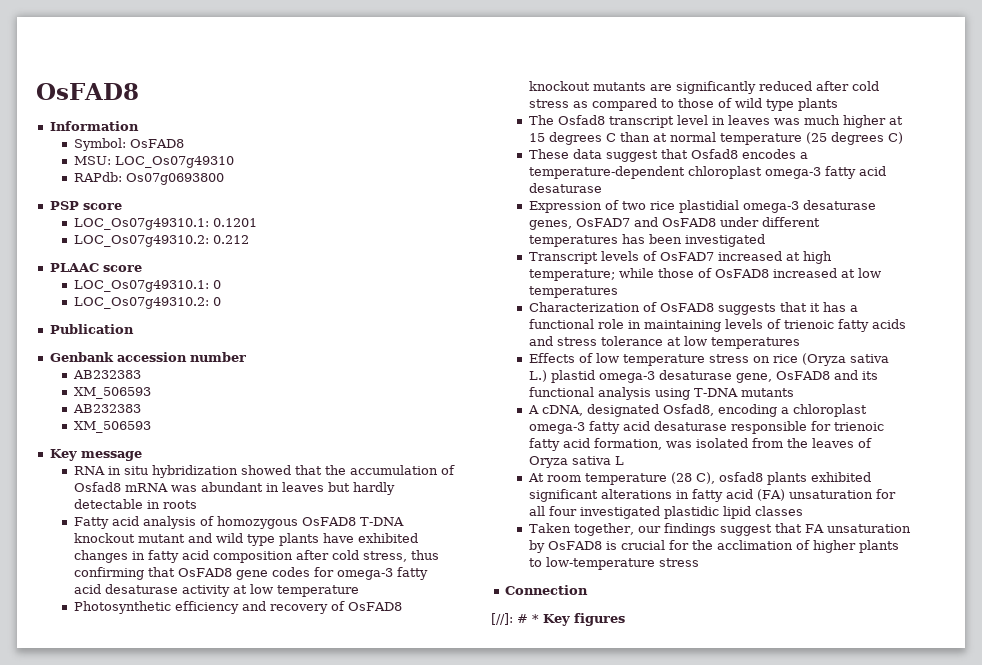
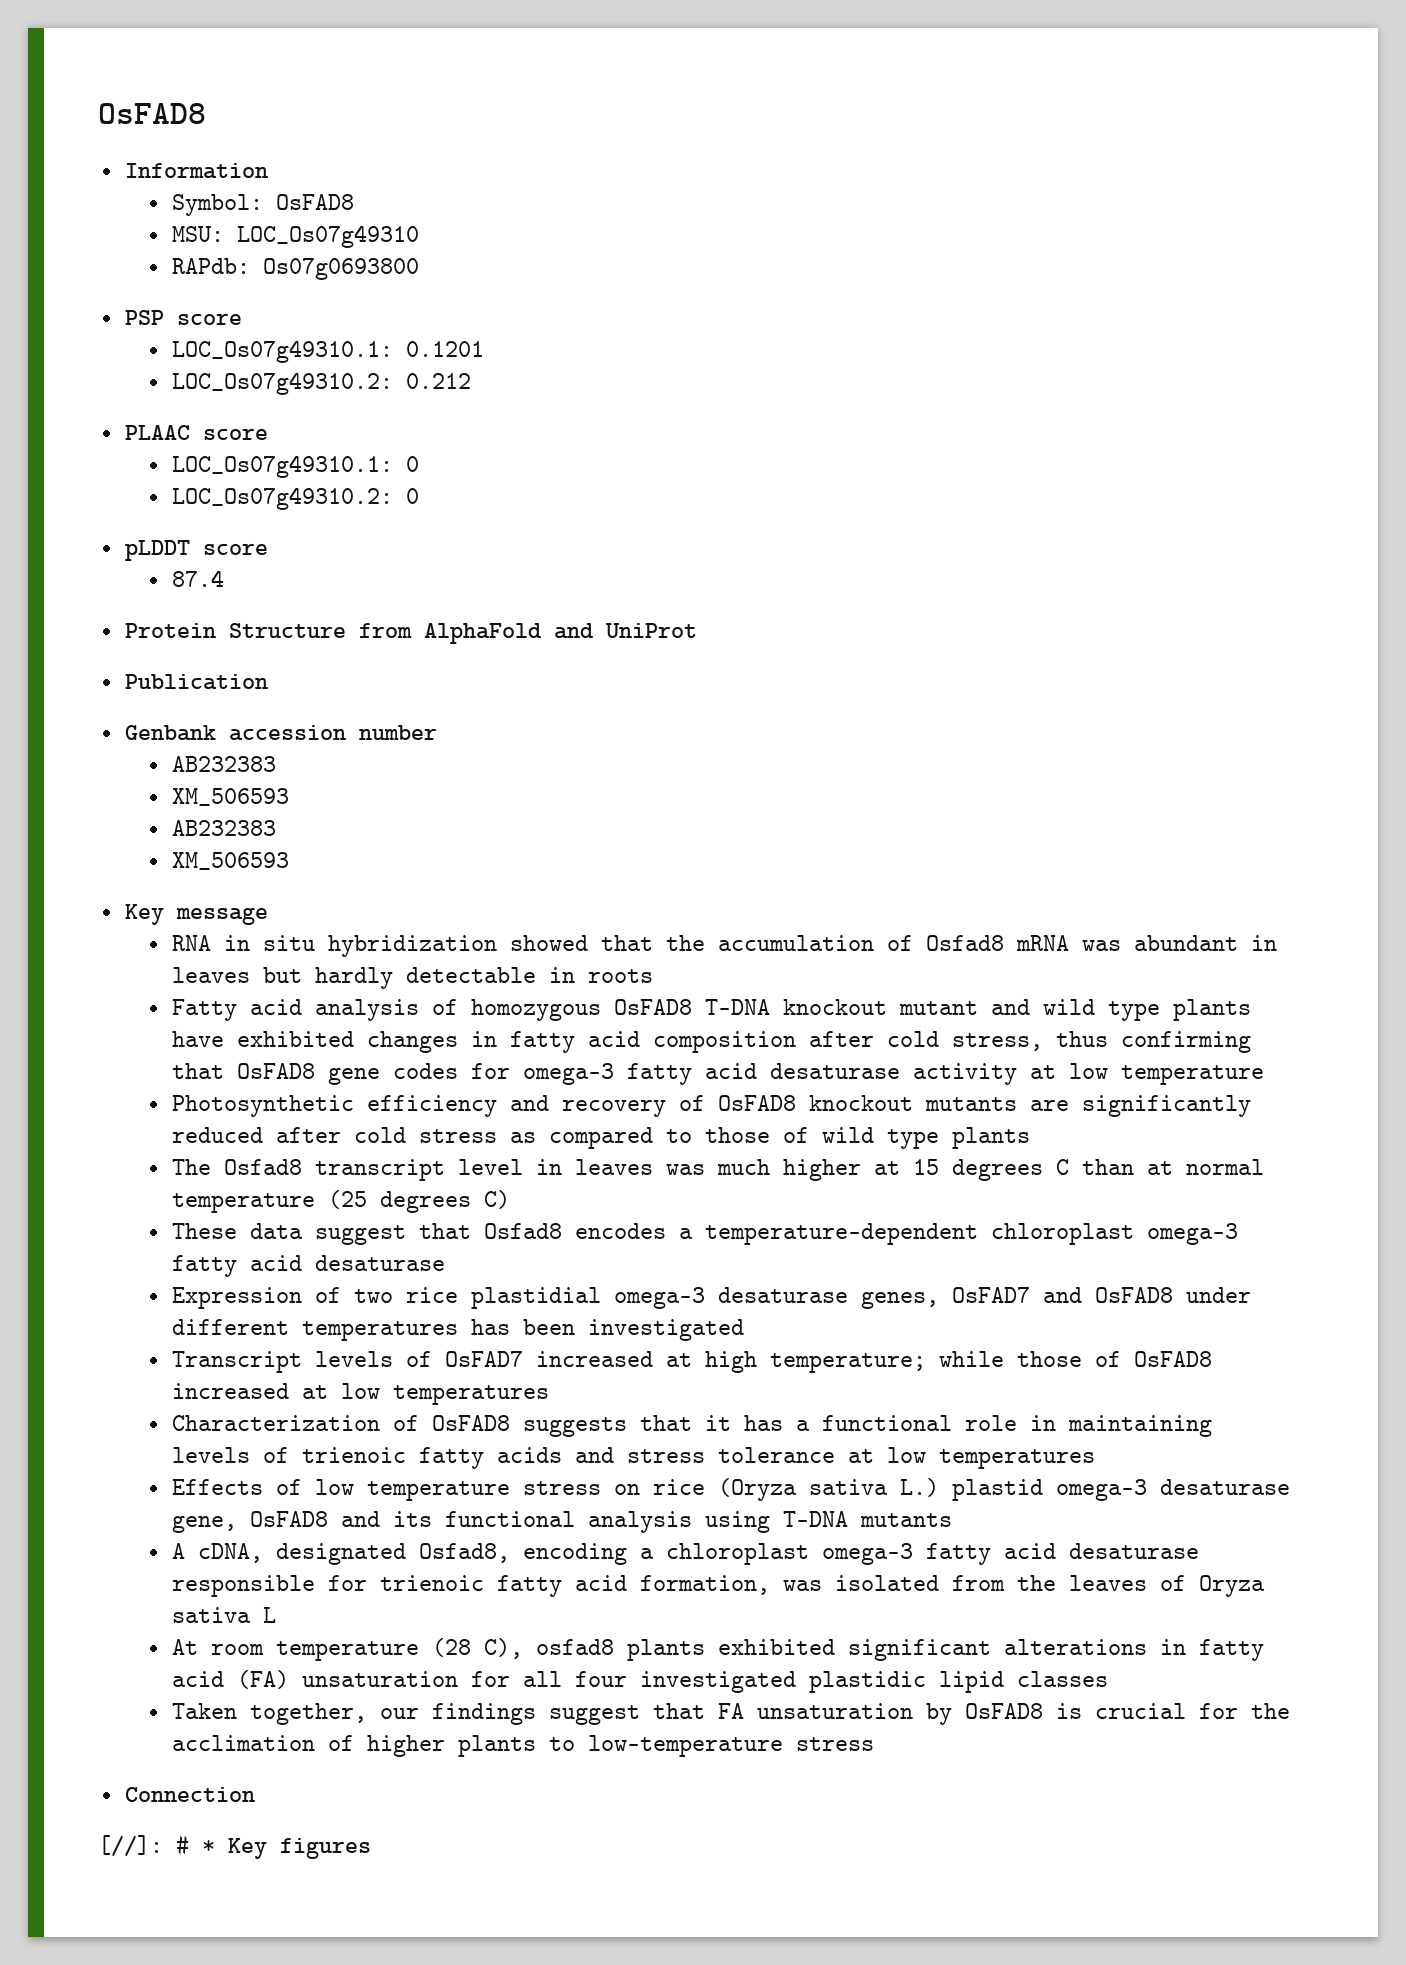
(221, 301) none -> [124,540,268,561] [171,570,224,587] [124,623,697,644] // pLDDT score // 87.4 // Protein Structure from AlphaFold and UniProt

